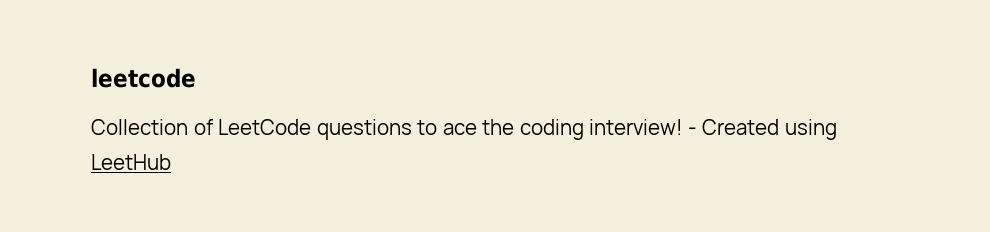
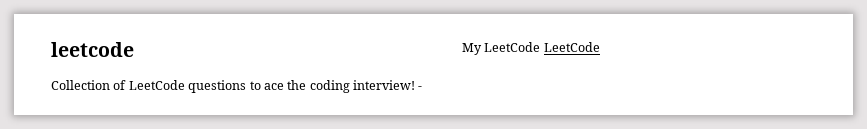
[702,119,837,140] [91,154,171,170] Created using LeetHub -> [462,42,600,55] My LeetCode LeetCode

